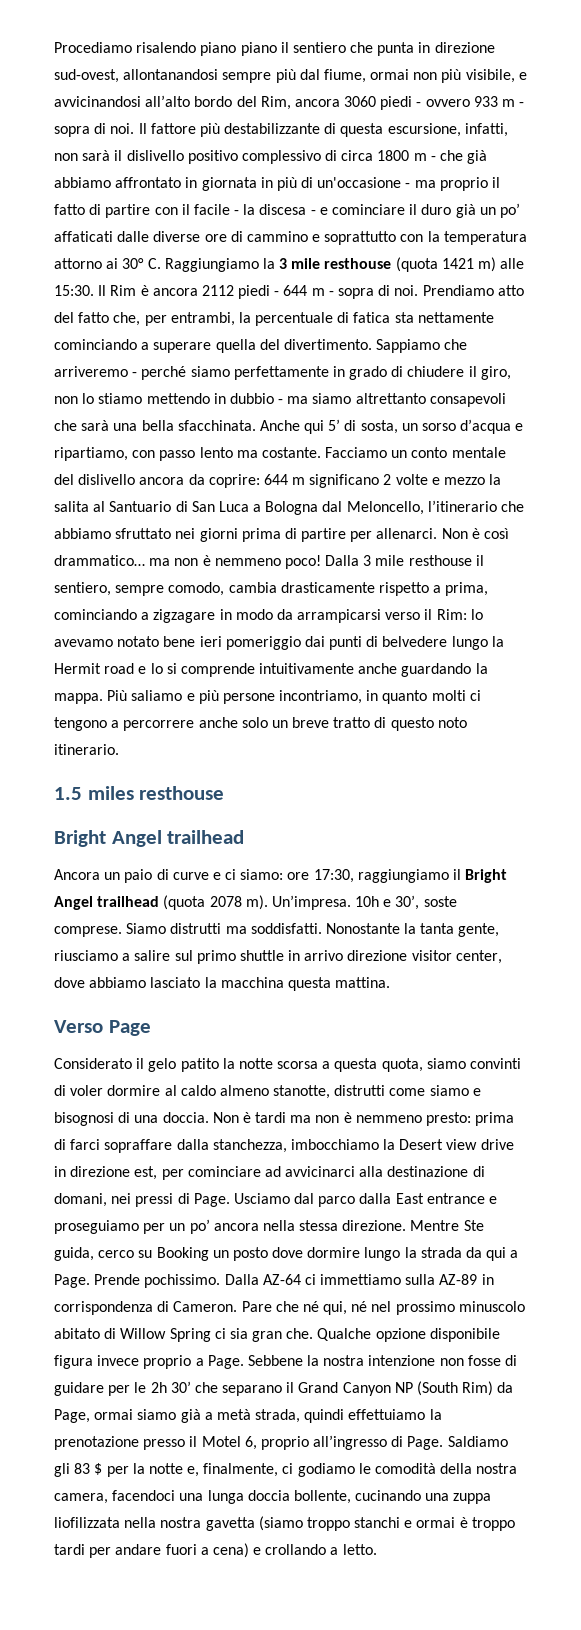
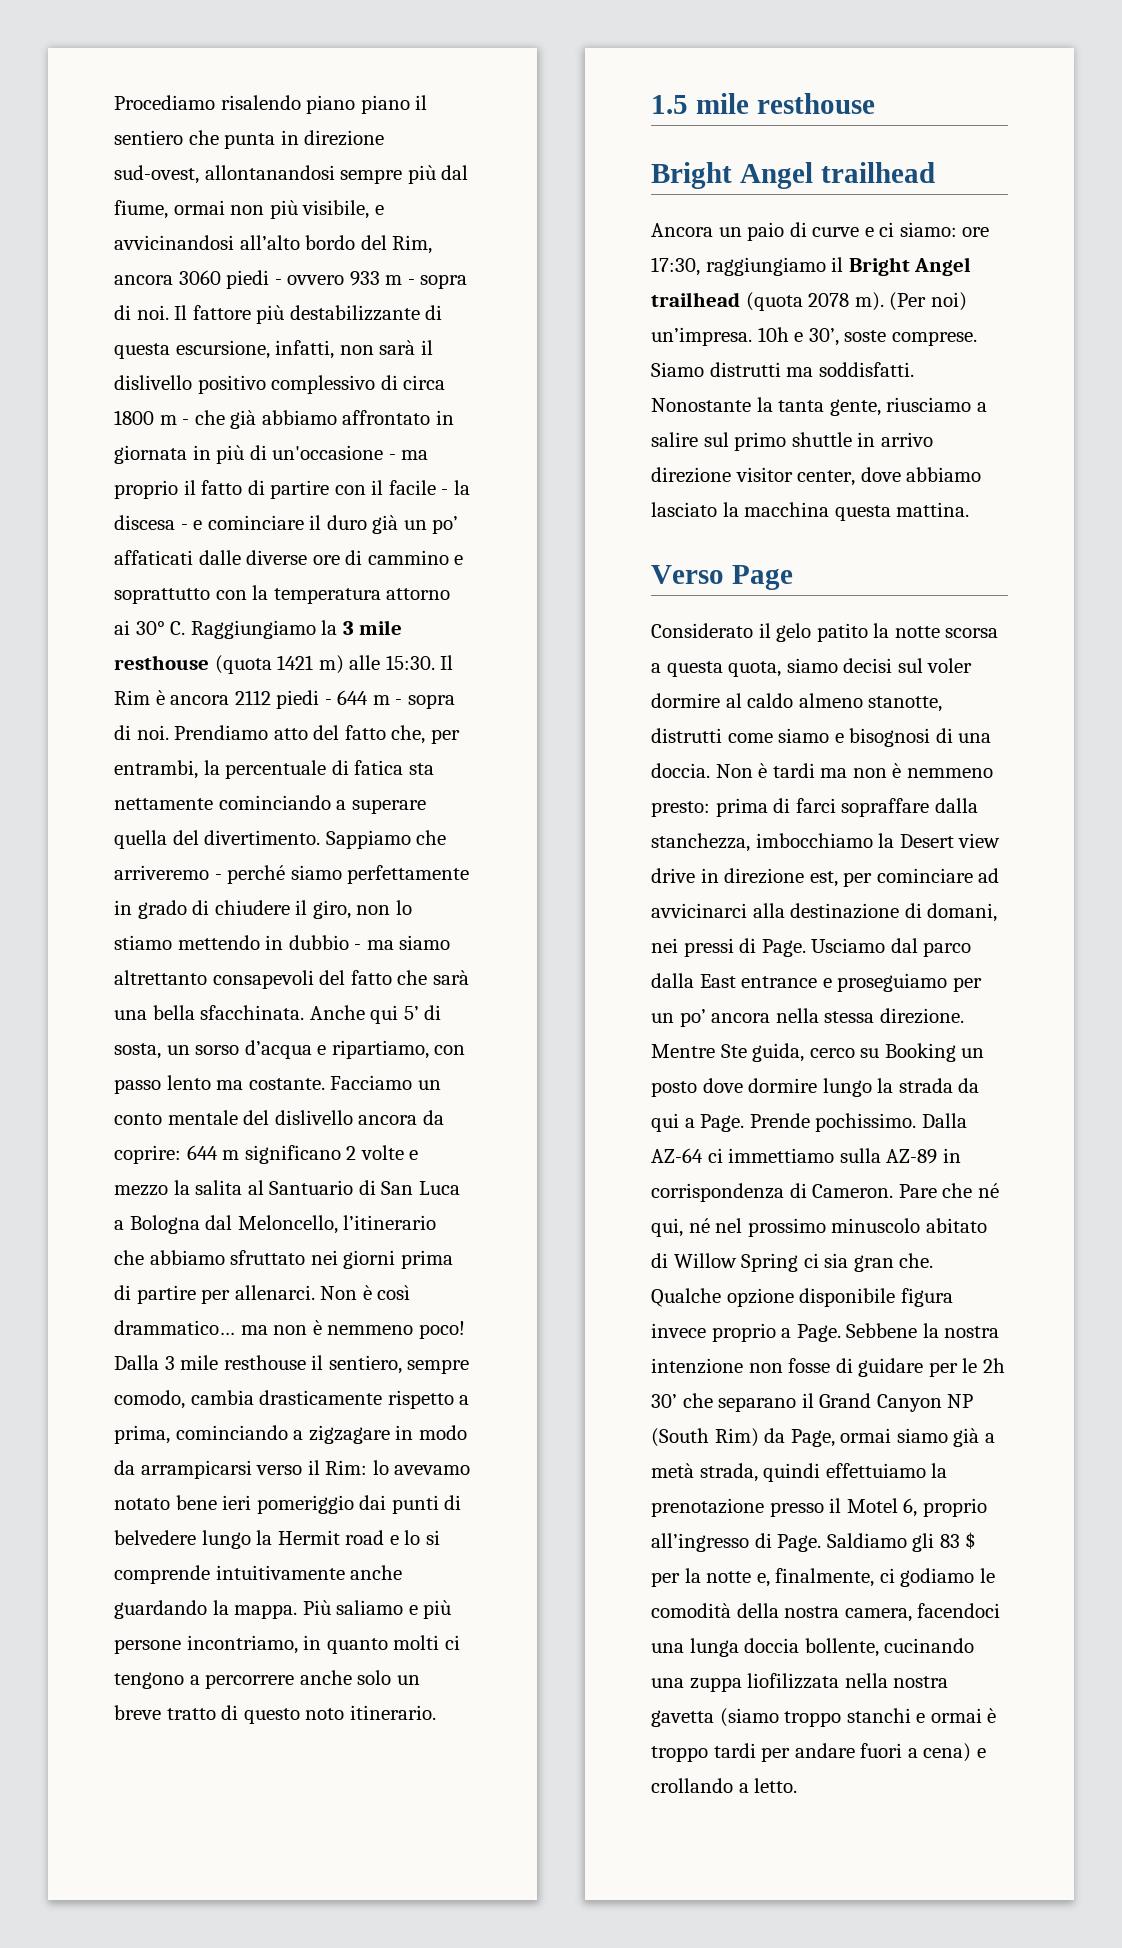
(506, 400) none -> [319,970,392,985] del fatto
[87,786,134,800] miles -> [695,93,749,114] mile
[271,895,351,910] Un’impresa. -> [889,292,967,311] [651,327,752,346] (Per noi) un’impresa.
[470,1058,522,1069] [54,1085,66,1096] convinti di -> [843,658,923,673] decisi sul

